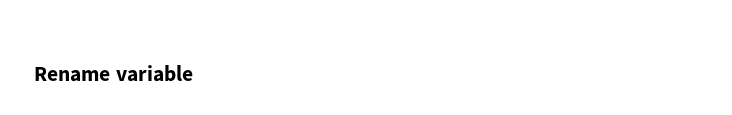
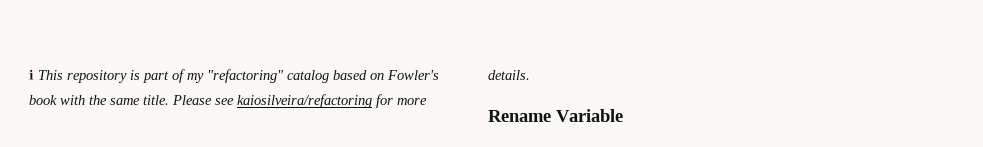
[34,65,193,82] Rename variable -> [29,69,439,83] [29,94,427,108] [488,70,530,80] [488,109,623,122] ℹ This repository is part of my "refactoring" catalog based on Fowler's book with the same title. Please see kaiosilveira/refactoring for more details. // Rename Variable

